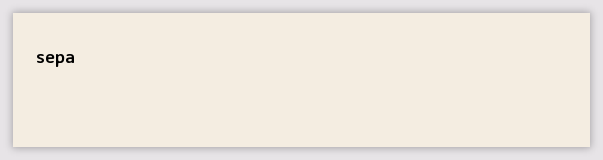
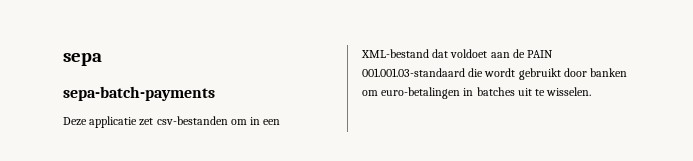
(75, 60) none -> [63,86,215,101] [63,116,281,128] [361,49,554,58] [362,68,628,80] [362,87,592,99] // sepa-batch-payments // Deze applicatie zet csv-bestanden om in een XML-bestand dat voldoet aan de PAIN 001.001.03-standaard die wordt gebruikt door banken om euro-betalingen in batches uit te wisselen.

